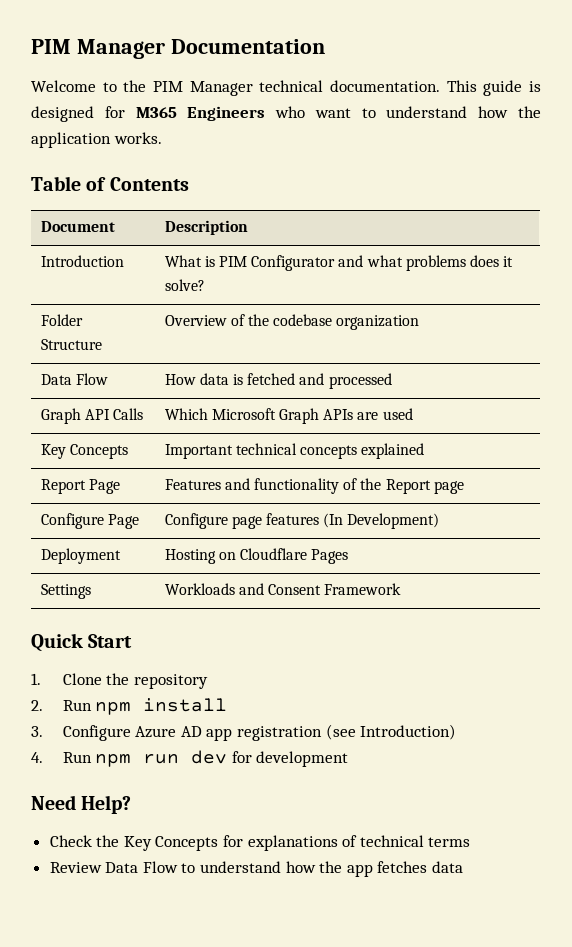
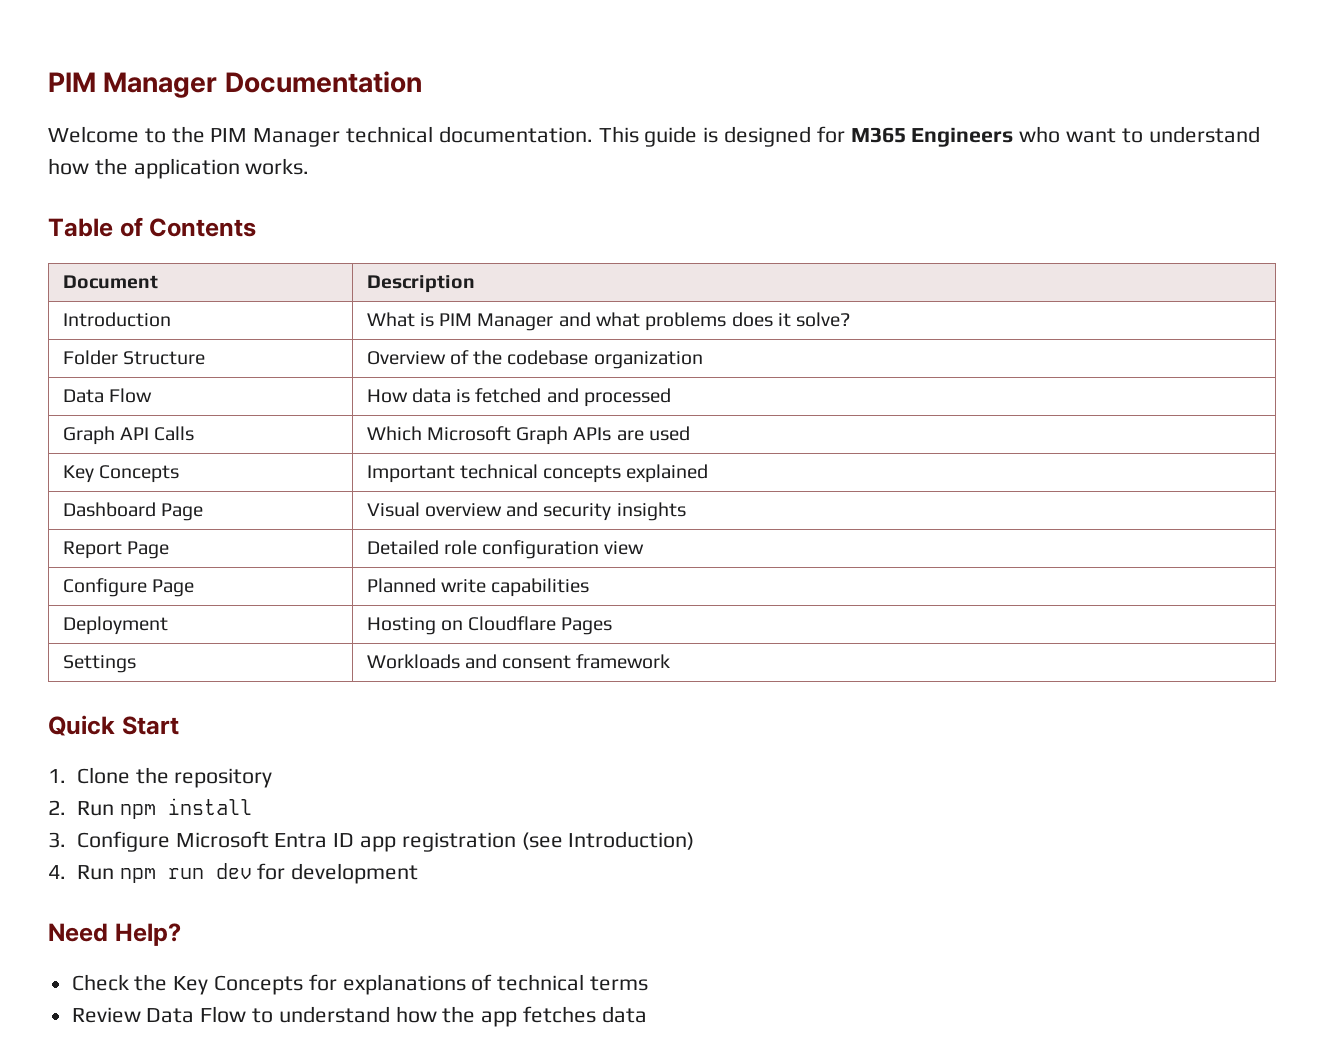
[251,255,336,271] Configurator -> [477,313,554,331] Manager
[40,479,120,494] [164,478,464,494] [40,513,139,529] [164,513,440,529] Report Page | Features and functionality of the Report page // Configure Page | Configure page features (In Development) -> [62,502,203,521] [366,502,686,521] [62,541,169,559] [366,540,645,559] [62,578,194,597] [366,578,590,597] Dashboard Page | Visual overview and security insights // Report Page | Detailed role configuration view // Configure Page | Planned write capabilities
[268,583,402,595] Consent Framework -> [502,654,671,669] consent framework
[135,726,202,738] Azure AD -> [175,831,355,848] Microsoft Entra ID

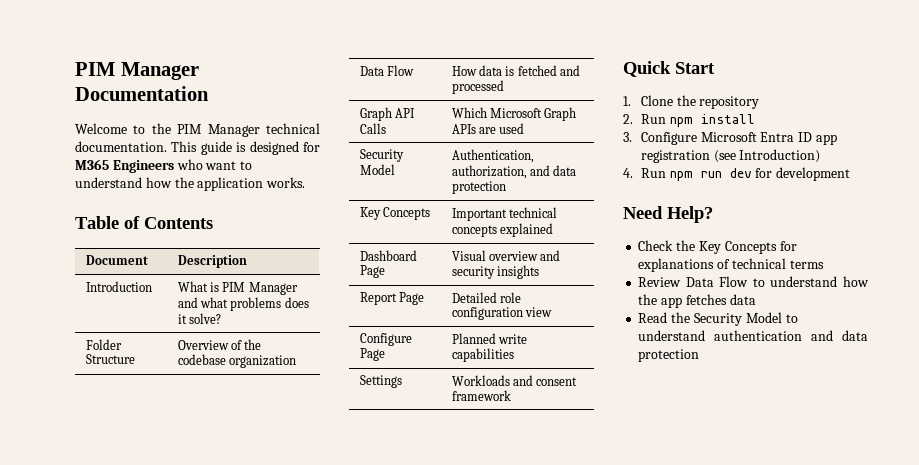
(691, 433) none -> [359,149,404,162] [359,164,395,175] [451,149,534,163] [451,165,577,179] [451,181,506,194] // Security Model | Authentication, authorization, and data protection
[62,616,168,635] [366,616,613,635] // Deployment | Hosting on Cloudflare Pages -> (514, 355) none
(647, 1014) none -> [638,312,798,326] [638,330,868,341] [638,349,700,362] // Read the Security Model to understand authentication and data protection

